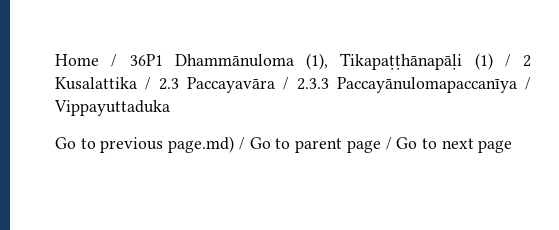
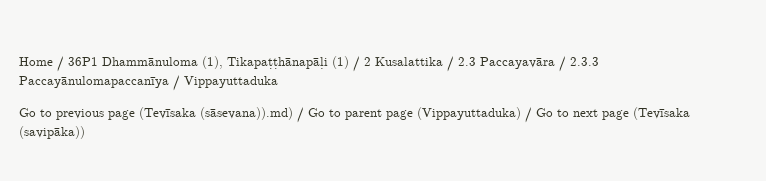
[168,136,235,153] page.md) -> [108,107,293,120] page (Tevīsaka (sāsevana)).md)
(381, 146) none -> [417,107,521,120] (Vippayuttaduka)
(513, 146) none -> [633,107,690,120] [19,126,85,139] (Tevīsaka (savipāka))

